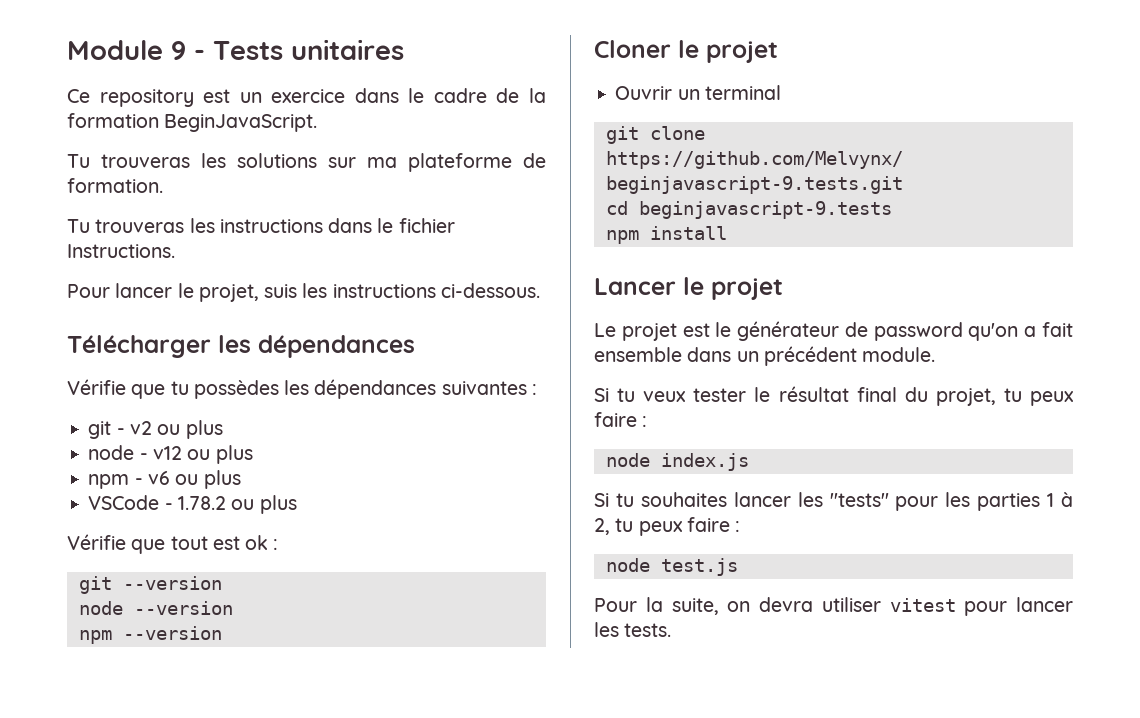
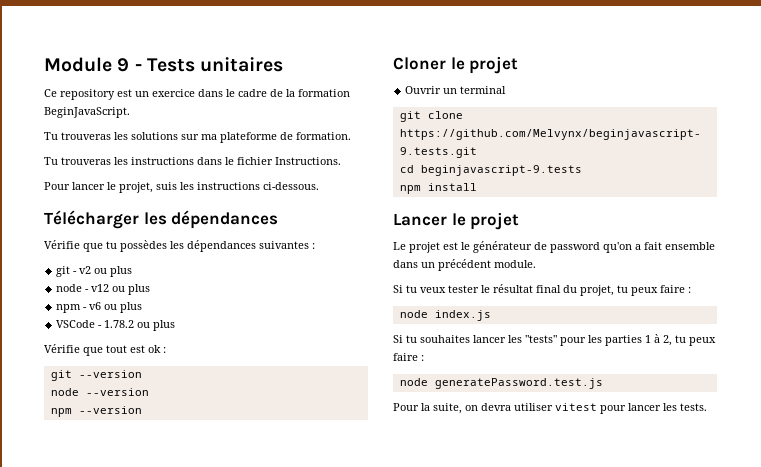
[660,558,738,576] test.js -> [434,378,603,389] generatePassword.test.js

